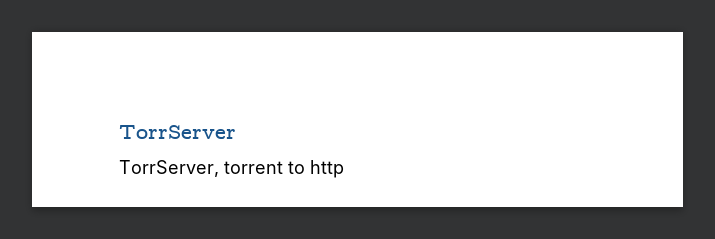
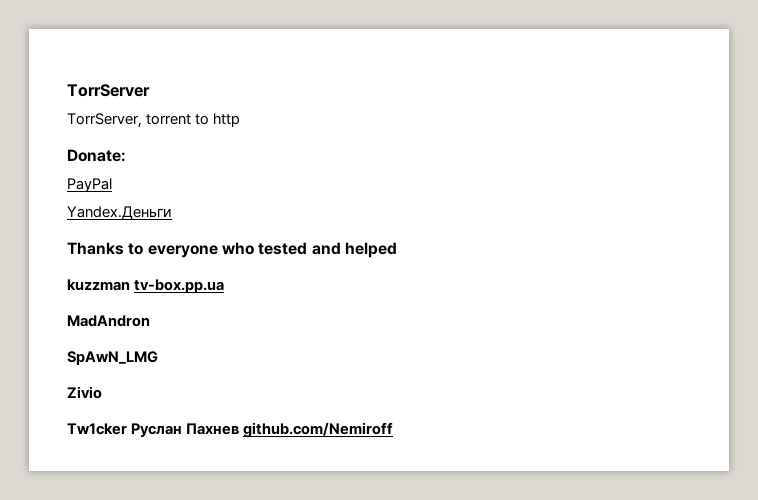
(344, 169) none -> [67,149,126,162] [67,178,112,192] [67,206,172,220] [67,242,397,258] [67,279,225,293] [67,315,150,327] [67,351,158,365] [67,386,102,399] [67,422,394,438] // Donate: // PayPal // Yandex.Деньги // Thanks to everyone who tested and helped // kuzzman tv-box.pp.ua // MadAndron // SpAwN_LMG // Zivio // Tw1cker Руслан Пахнев github.com/Nemiroff

